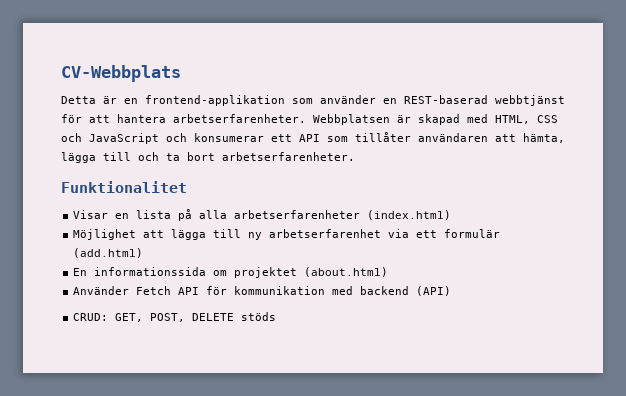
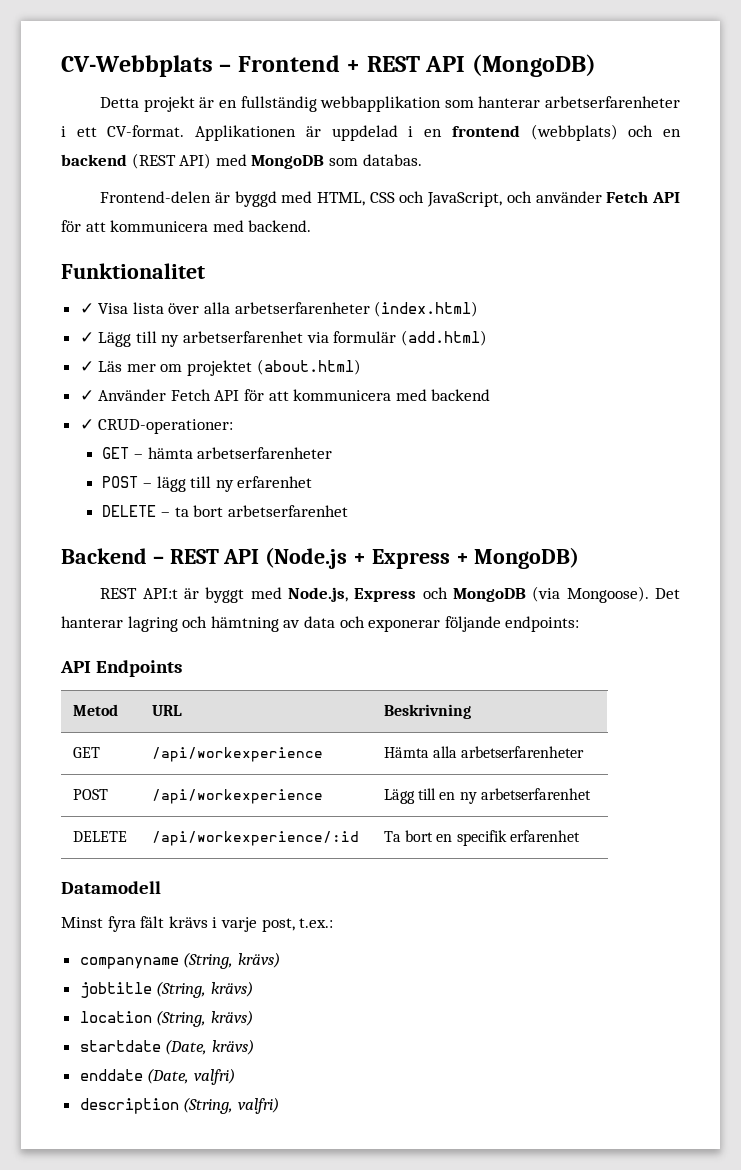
(181, 73) none -> [219,54,596,77] – Frontend + REST API (MongoDB)
(96, 100) none -> [143,96,195,112] projekt
[145,95,565,106] [61,114,558,125] [61,132,565,144] [61,152,355,163] [61,181,187,193] [73,209,193,221] frontend-applikation som använder en REST-baserad webbtjänst för att hantera arbetserfarenheter. Webbplatsen är skapad med HTML, CSS och JavaScript och konsumerar ett API som tillåter användaren att hämta, lägga till och ta bort arbetserfarenheter. // Funktionalitet // Visar en lista på -> [240,96,680,112] [61,124,682,141] [61,153,422,169] [100,191,680,207] [61,220,312,232] [61,263,205,279] [79,302,200,314] fullständig webbapplikation som hanterar arbetserfarenheter i ett CV-format. Applikationen är uppdelad i en frontend (webbplats) och en backend (REST API) med MongoDB som databas. // Frontend-delen är byggd med HTML, CSS och JavaScript, och använder Fetch API för att kommunicera med backend. // Funktionalitet // ✓ Visa lista över
[73,229,207,240] Möjlighet att lägga -> [79,332,132,347] ✓ Lägg
[416,230,438,238] ett -> (329, 337) none
[73,267,207,276] En informationssida -> [79,361,156,372] ✓ Läs mer
(389, 272) none -> [79,390,94,401] ✓
[234,286,326,295] kommunikation -> [268,389,392,401] att kommunicera
[416,286,452,296] [73,312,277,322] (API) // CRUD: GET, POST, DELETE stöds -> [79,419,234,434] [102,447,333,459] [102,476,313,492] [102,505,348,517] [61,547,580,569] [100,586,681,603] [61,616,580,632] [60,660,183,677] [73,704,119,716] [152,705,183,716] [384,704,472,719] [73,747,101,758] [152,747,324,762] [384,746,585,758] [73,789,109,800] [152,789,324,804] [384,788,591,804] [73,831,128,842] [152,831,360,846] [384,830,580,846] [61,881,161,894] [61,916,334,932] [79,952,280,969] [79,981,253,998] [79,1010,253,1027] [79,1039,254,1055] [79,1068,235,1085] [79,1097,279,1114] // ✓ CRUD-operationer: // GET – hämta arbetserfarenheter // POST – lägg till ny erfarenhet // DELETE – ta bort arbetserfarenhet // Backend – REST API (Node.js + Express + MongoDB) // REST API:t är byggt med Node.js, Express och MongoDB (via Mongoose). Det hanterar lagring och hämtning av data och exponerar följande endpoints: // API Endpoints // Metod | URL | Beskrivning // GET | /api/workexperience | Hämta alla arbetserfarenheter // POST | /api/workexperience | Lägg till en ny arbetserfarenhet // DELETE | /api/workexperience/:id | Ta bort en specifik erfarenhet // Datamodell // Minst fyra fält krävs i varje post, t.ex.: // companyname (String, krävs) // jobtitle (String, krävs) // location (String, krävs) // startdate (Date, krävs) // enddate (Date, valfri) // description (String, valfri)

